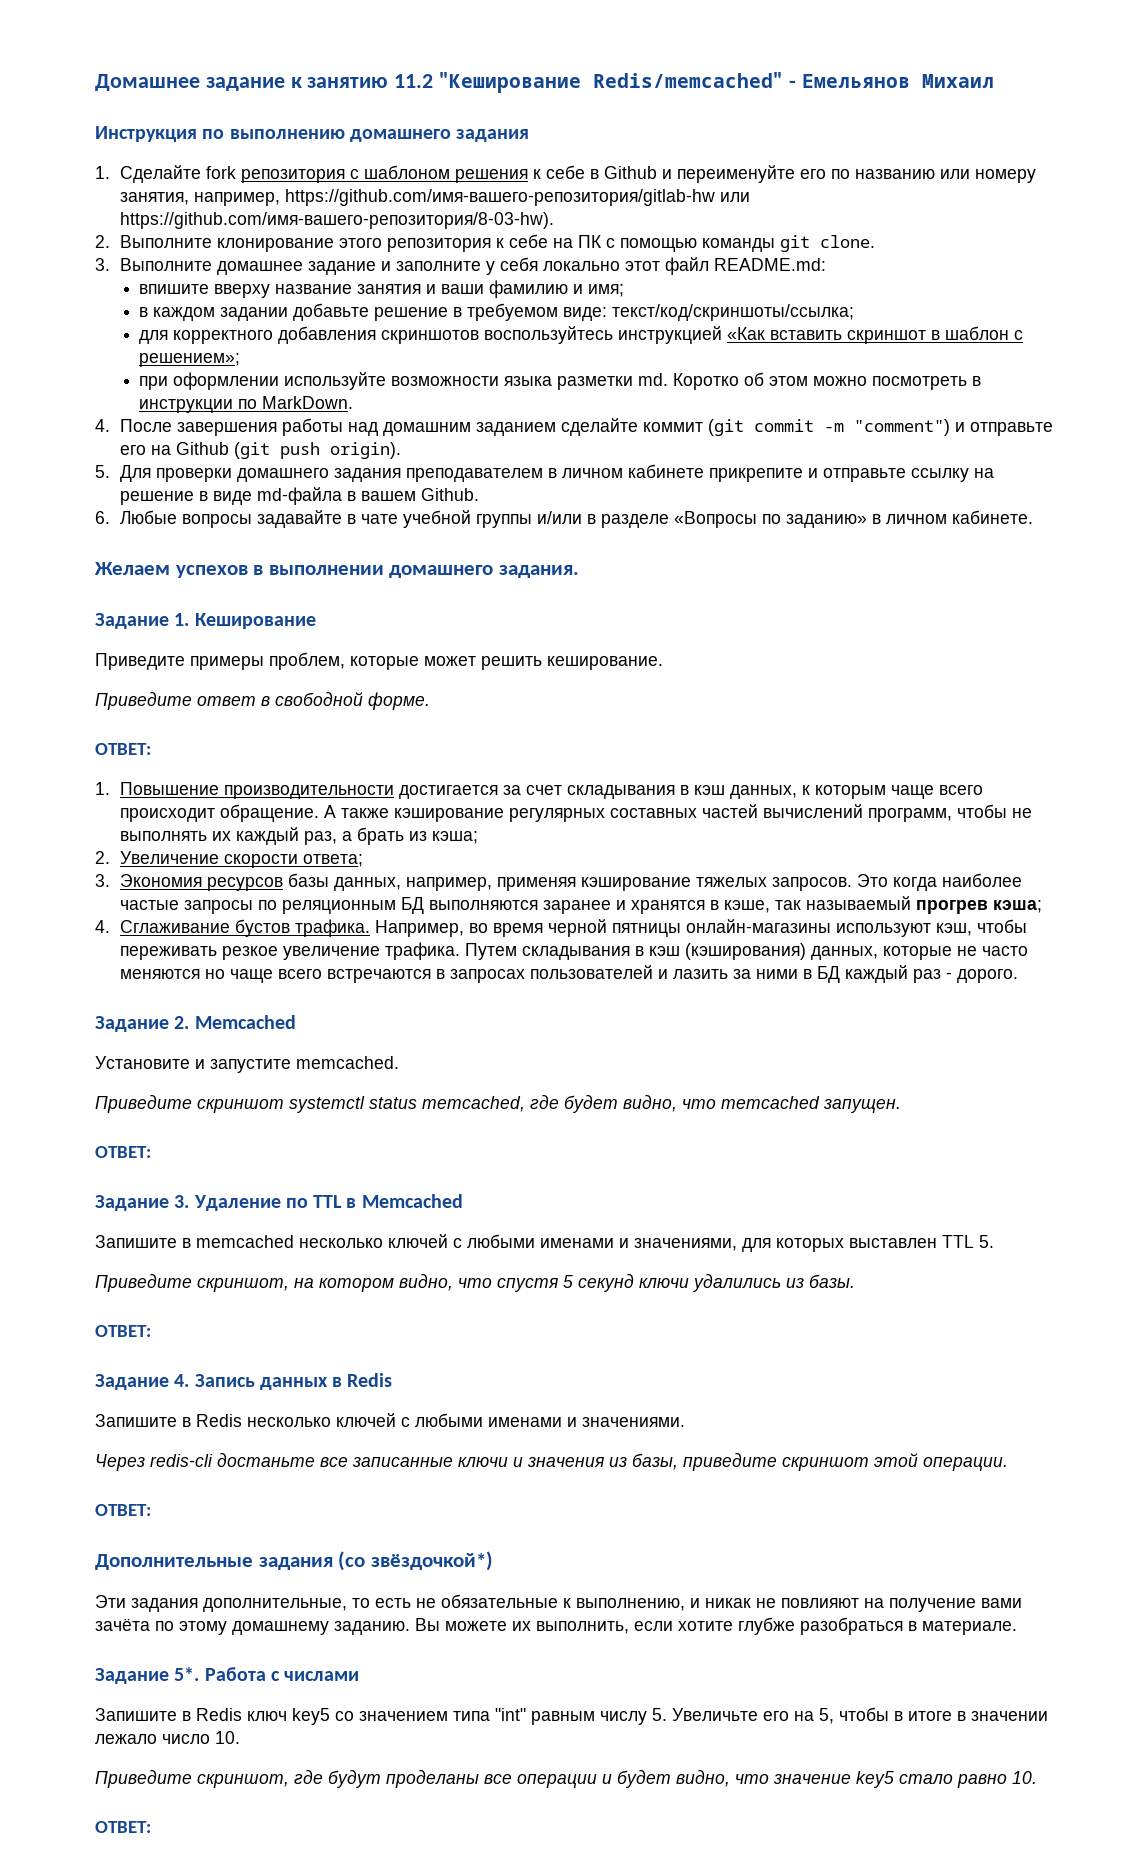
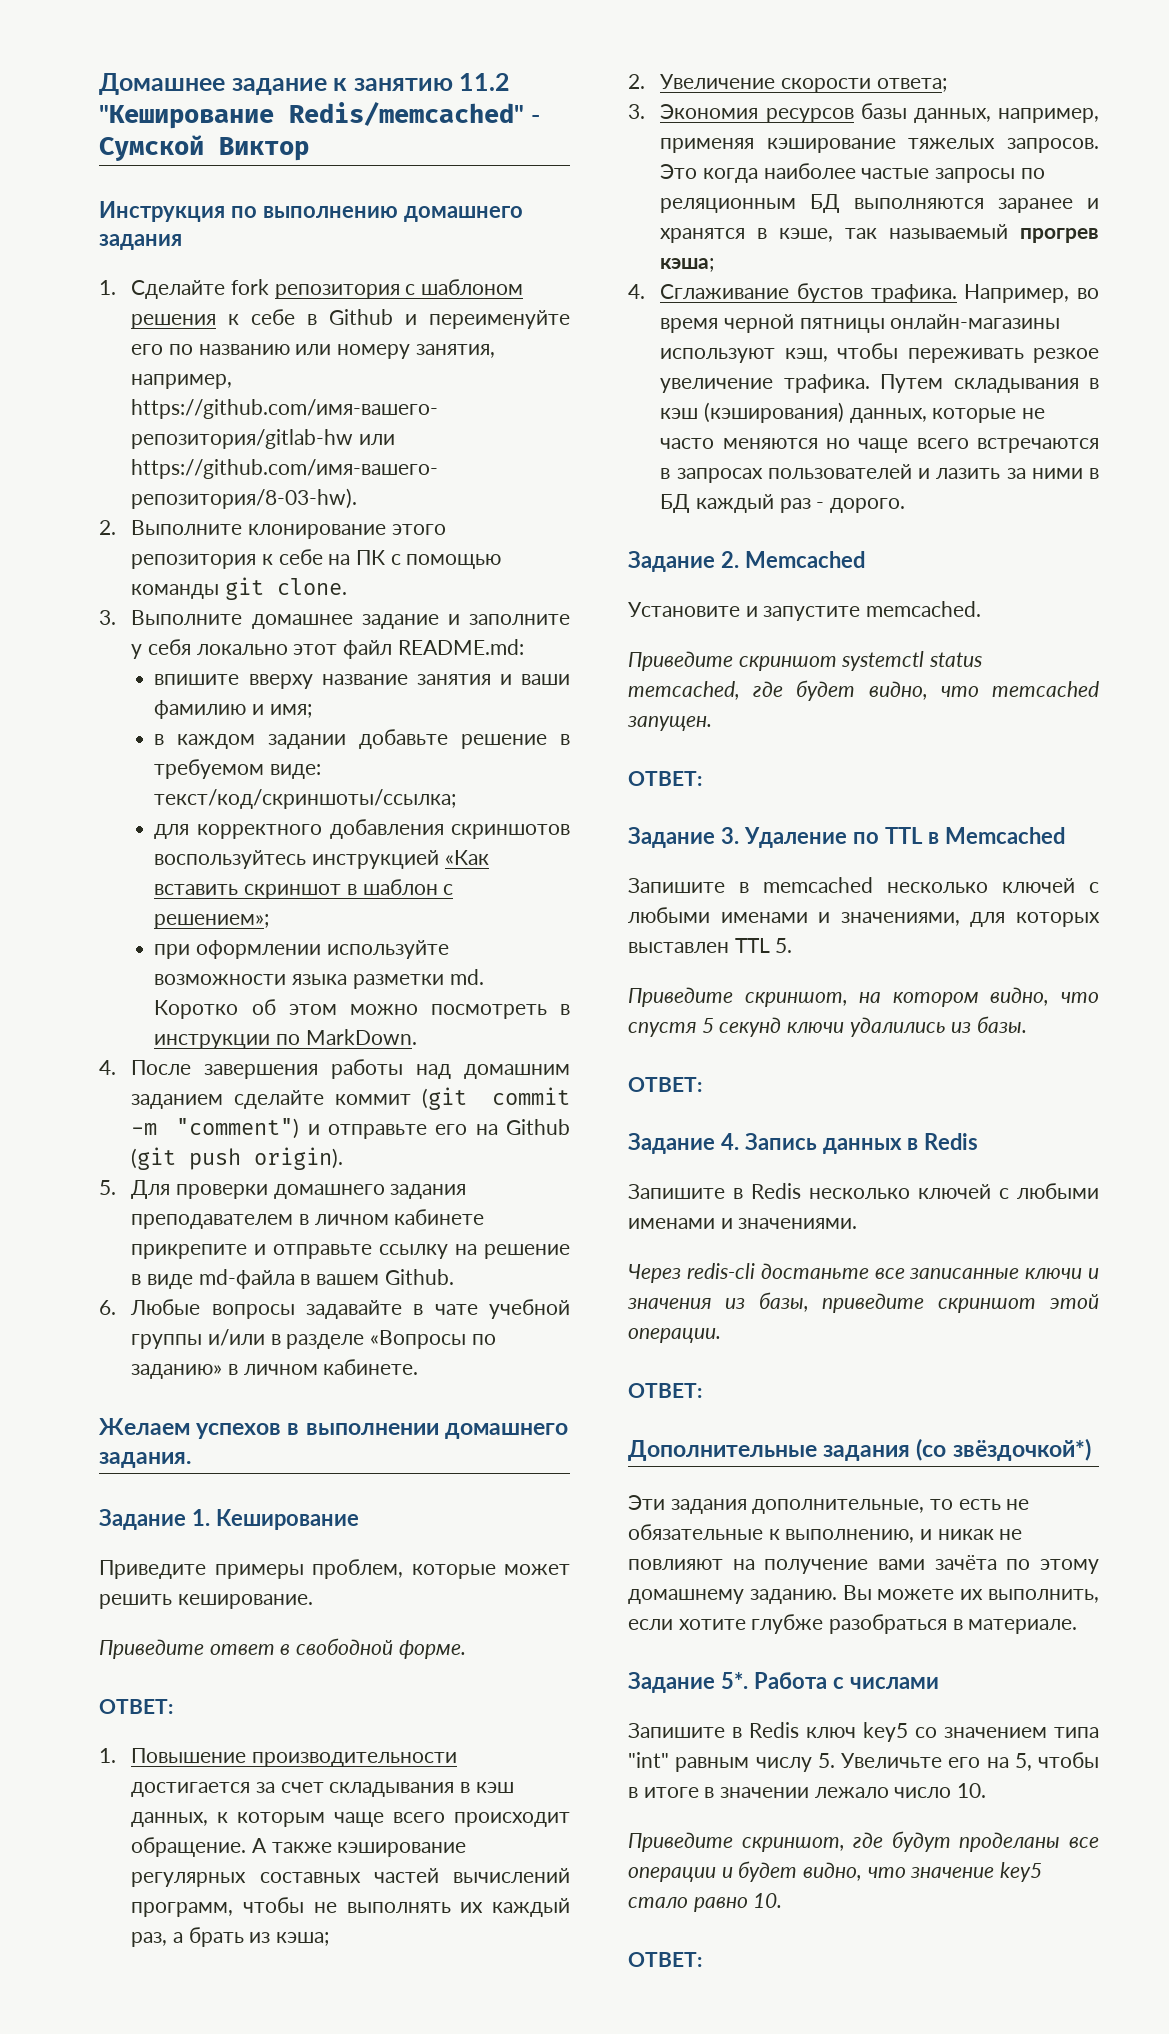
[801,74,994,88] Емельянов Михаил -> [99,135,309,161] Сумской Виктор

